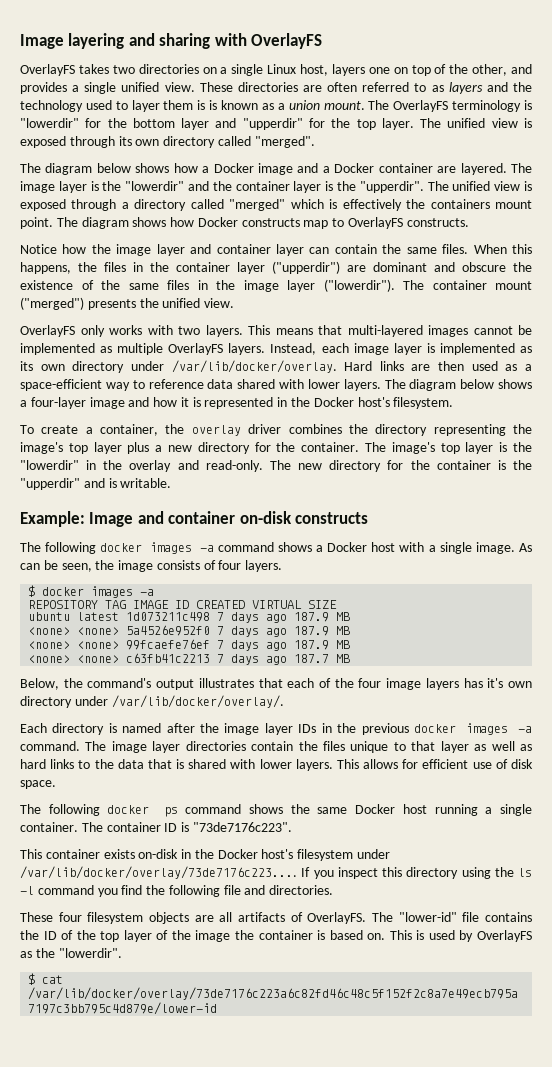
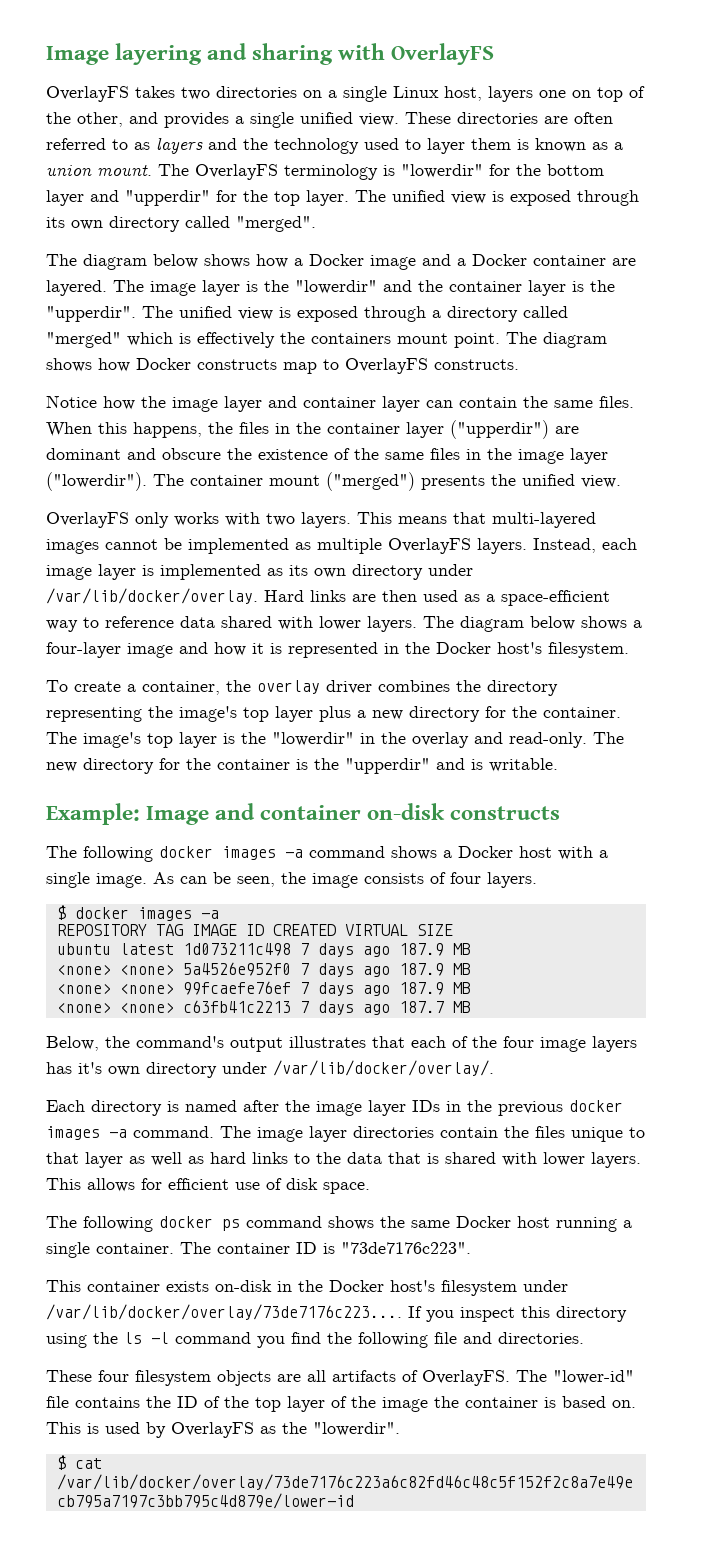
[209,100,218,110] is -> (529, 144) none

